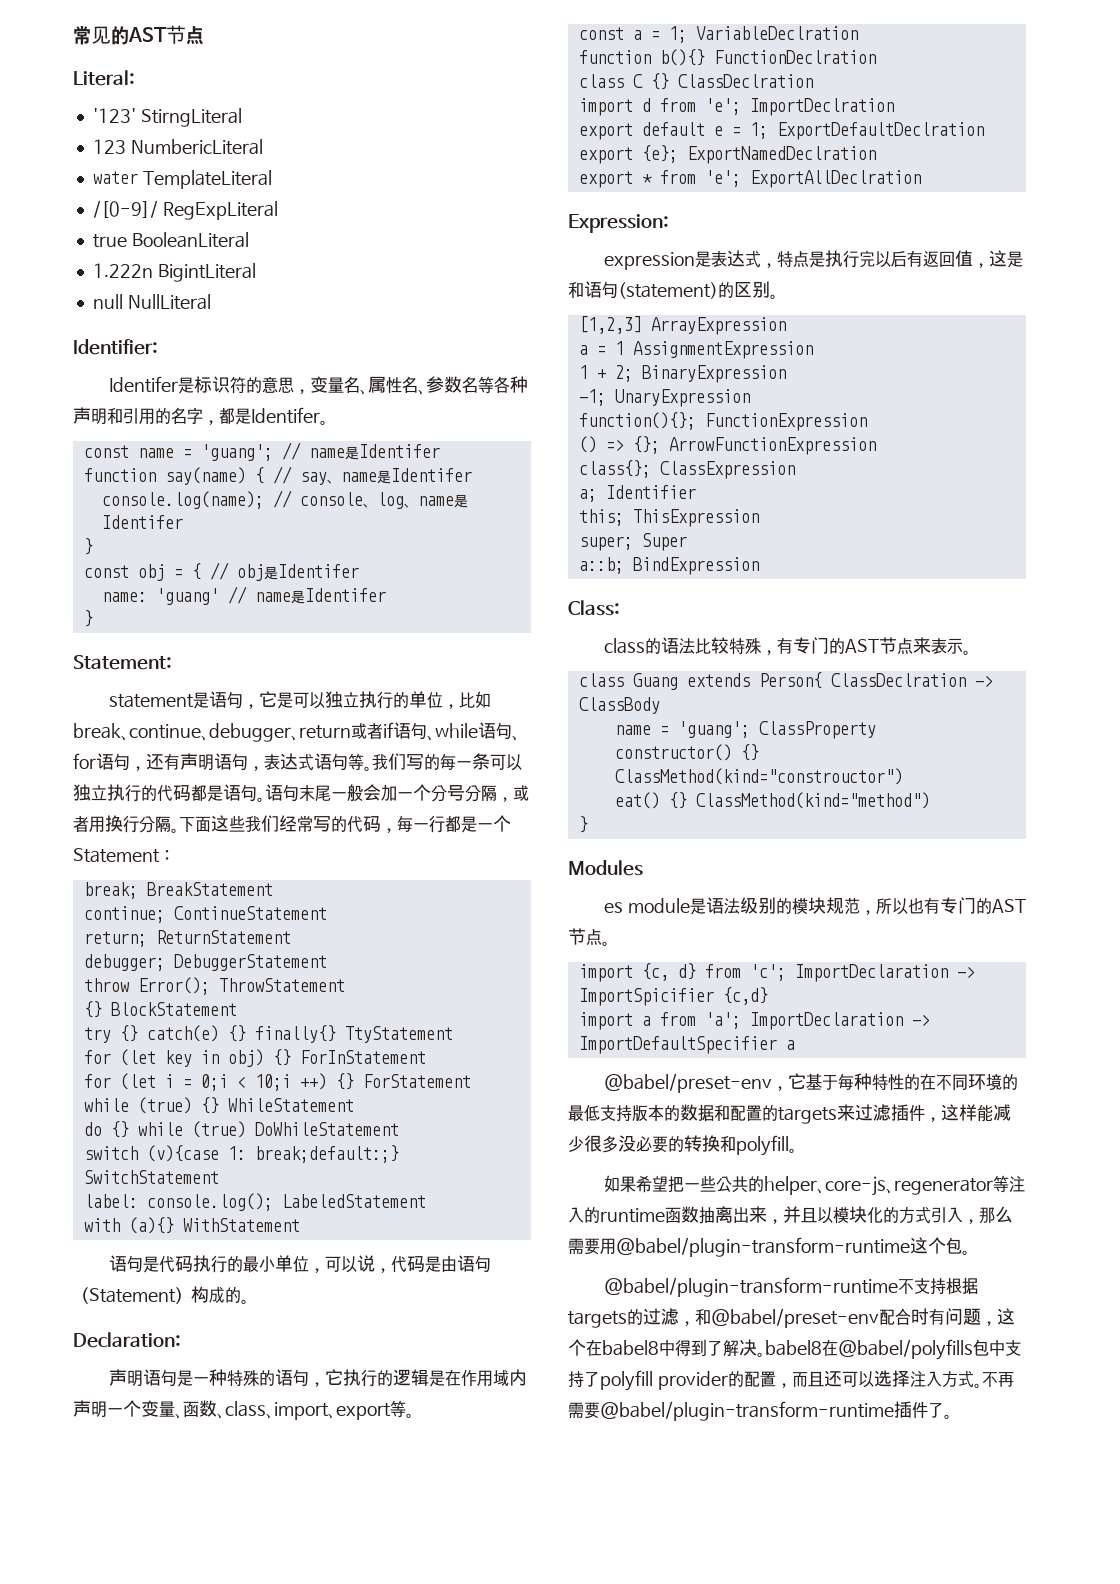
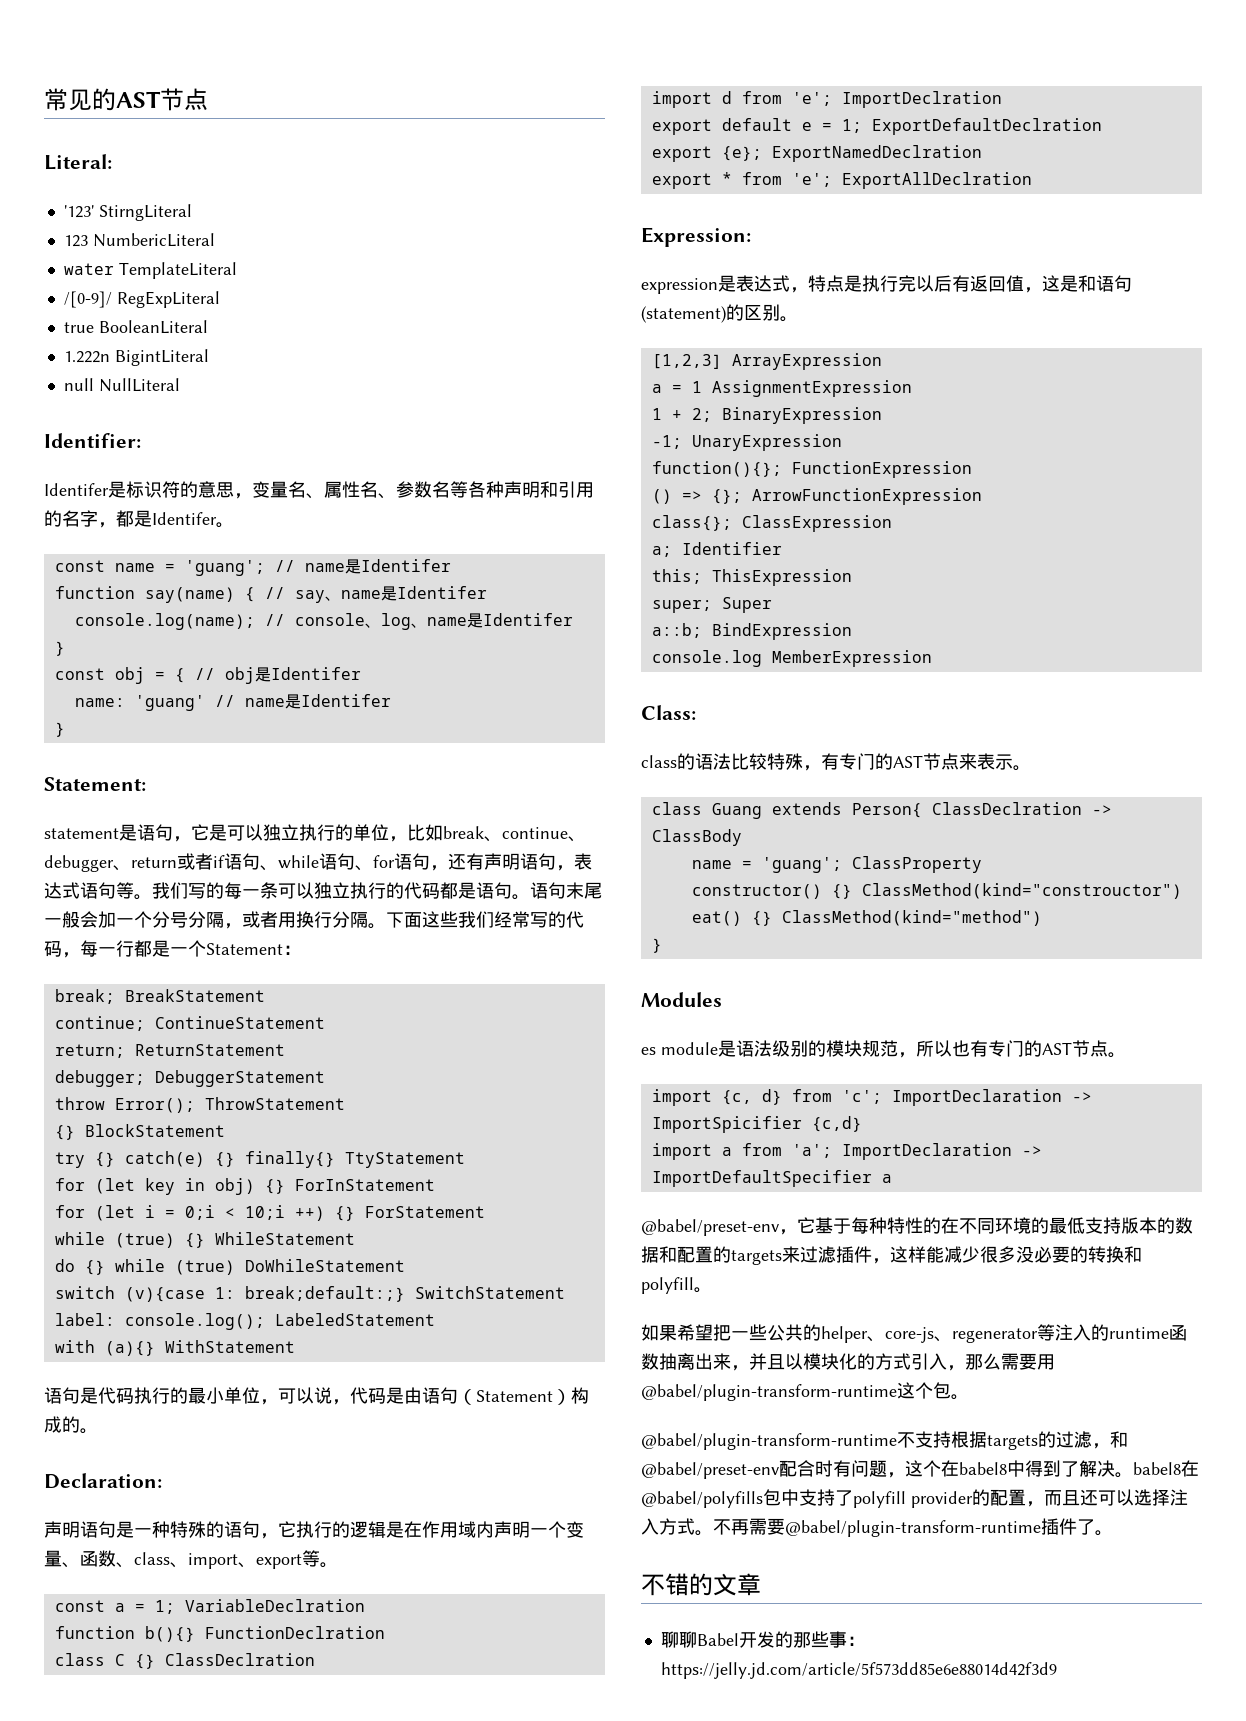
(759, 566) none -> [651,650,932,667] // console.log MemberExpression
(952, 1416) none -> [641,1573,761,1596] [660,1631,865,1648] [660,1662,1057,1679] // 不错的文章 // 聊聊Babel开发的那些事：https://jelly.jd.com/article/5f573dd85e6e88014d42f3d9

